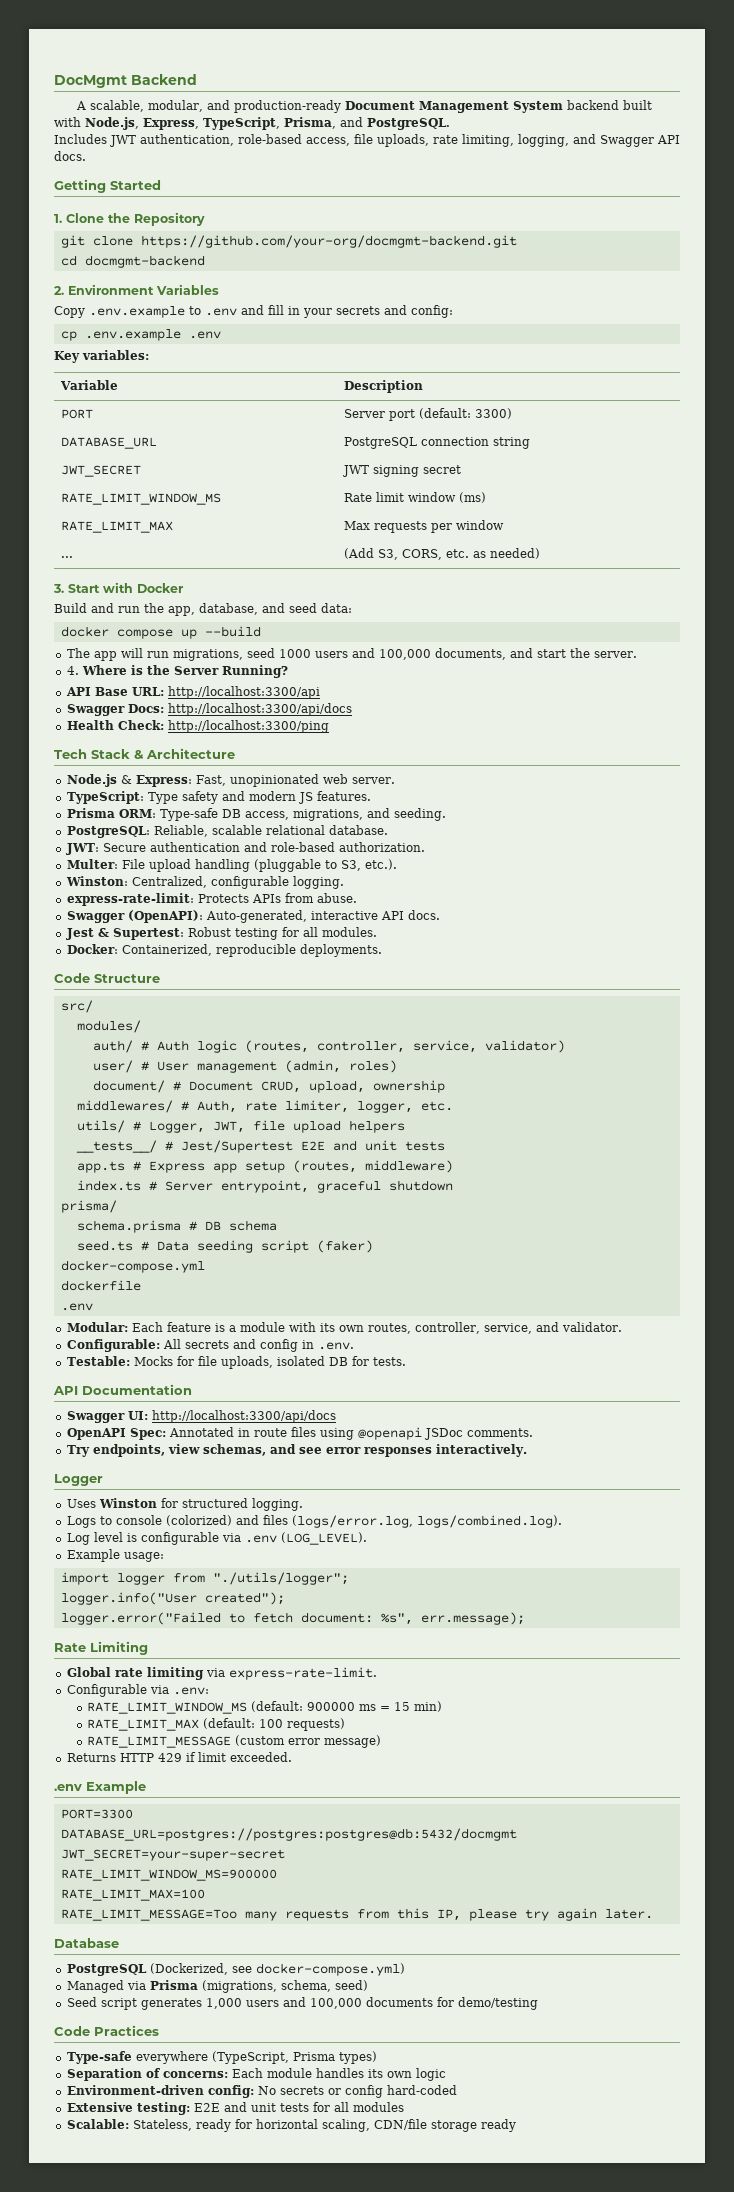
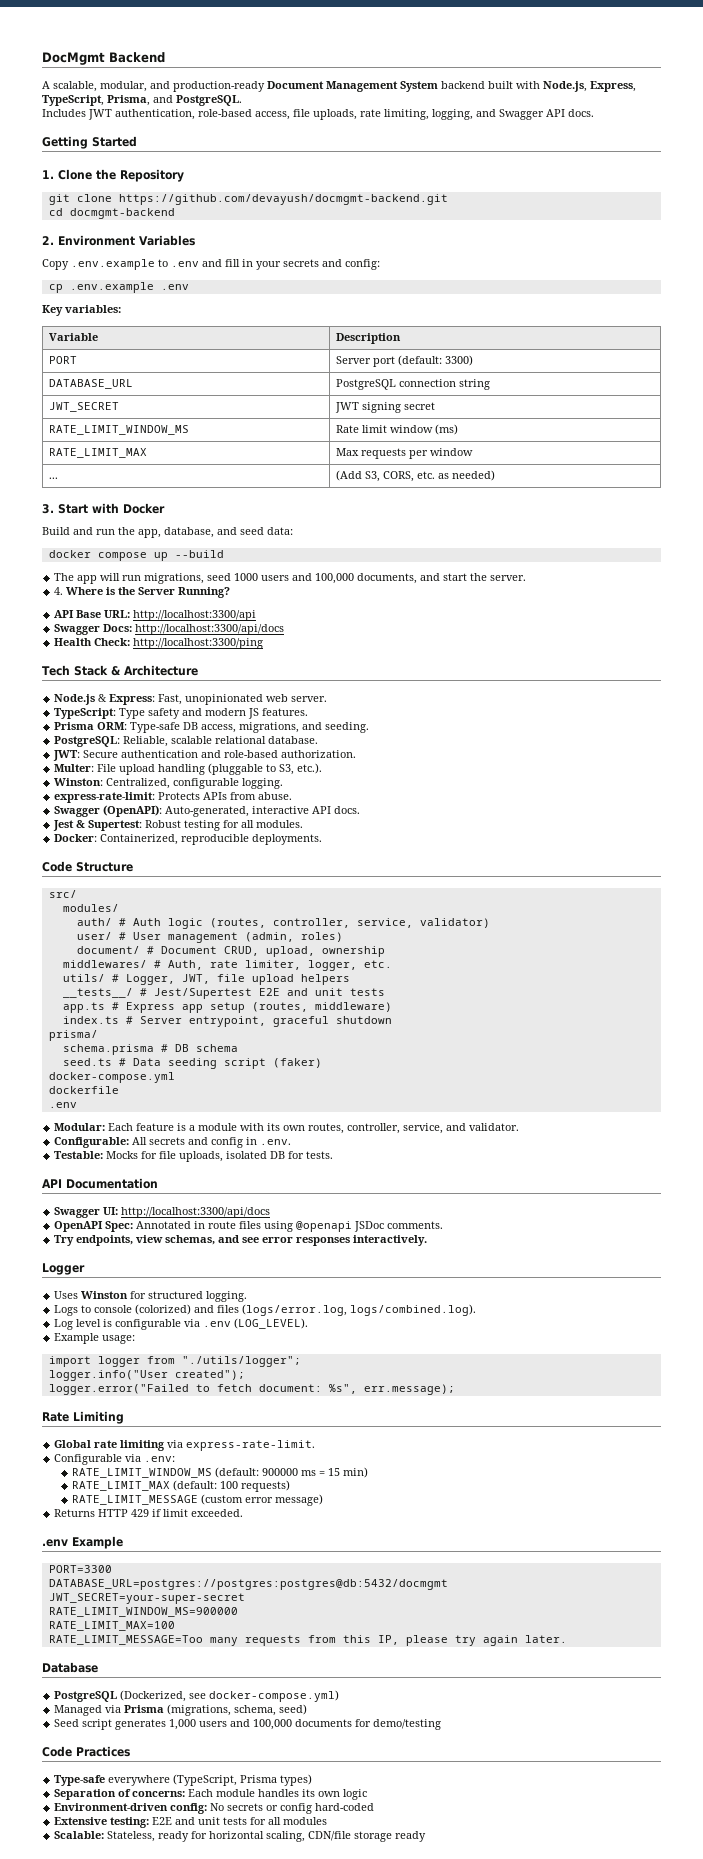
[140,235,517,248] https://github.com/your-org/docmgmt-backend.git -> [118,194,448,205] https://github.com/devayush/docmgmt-backend.git

